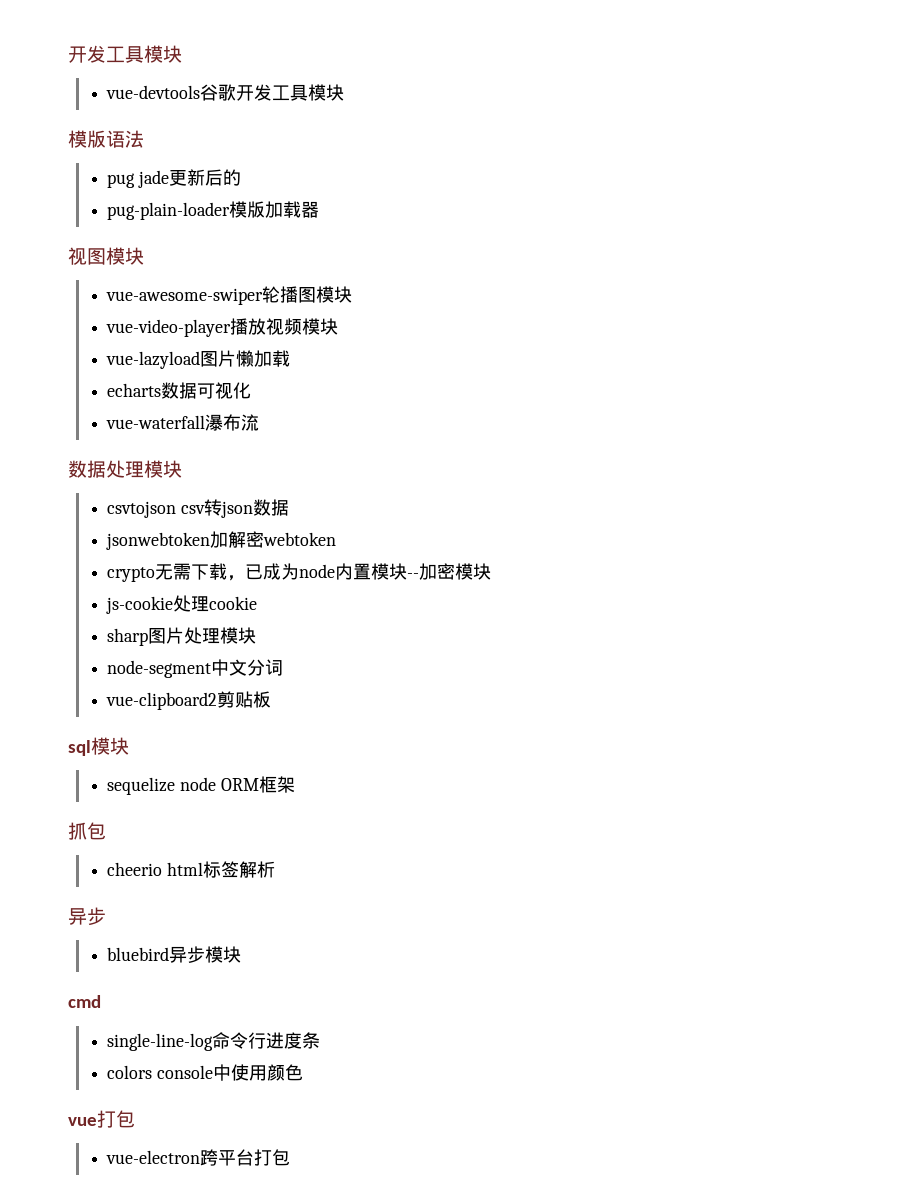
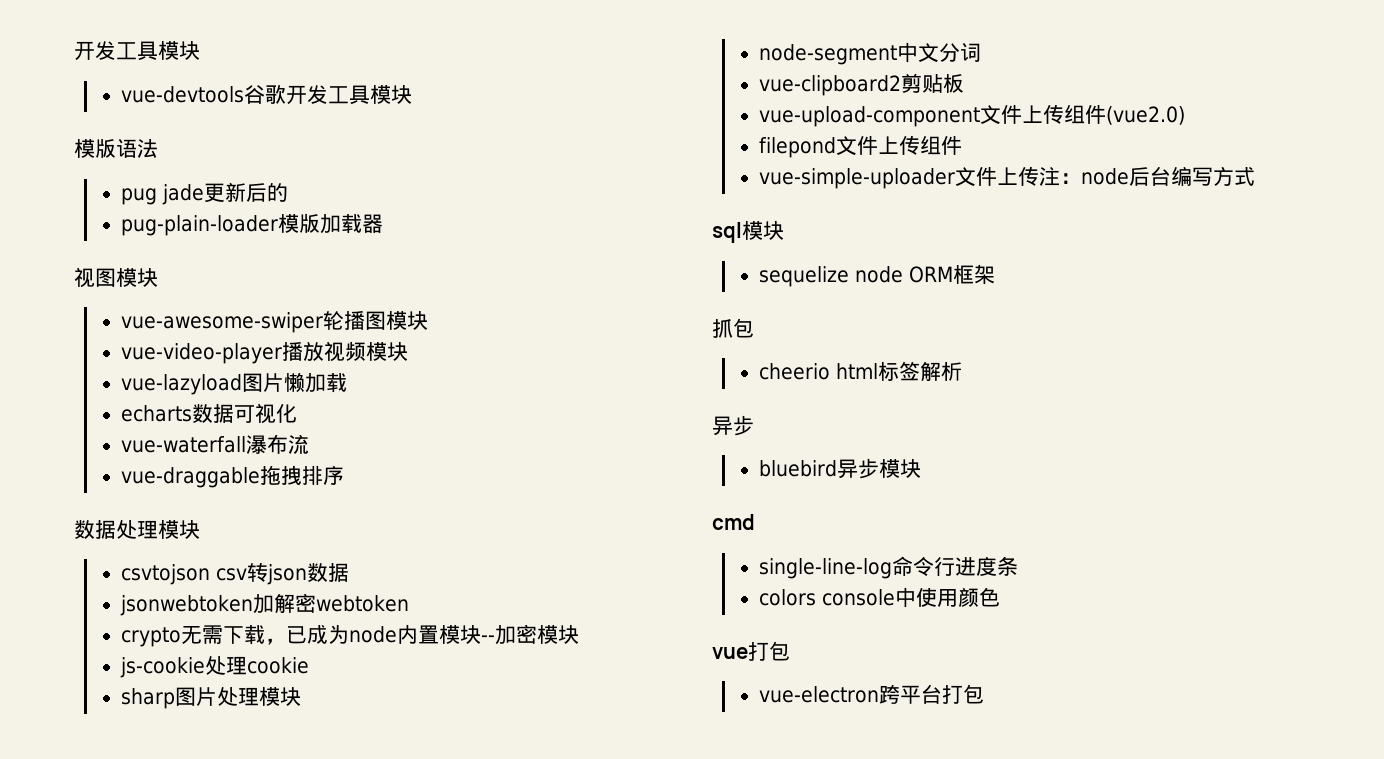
(260, 422) none -> [120,465,344,488] // vue-draggable拖拽排序
(272, 699) none -> [758,104,1185,127] [758,135,962,158] [758,166,1255,189] // vue-upload-component文件上传组件(vue2.0) // filepond文件上传组件 // vue-simple-uploader文件上传注：node后台编写方式

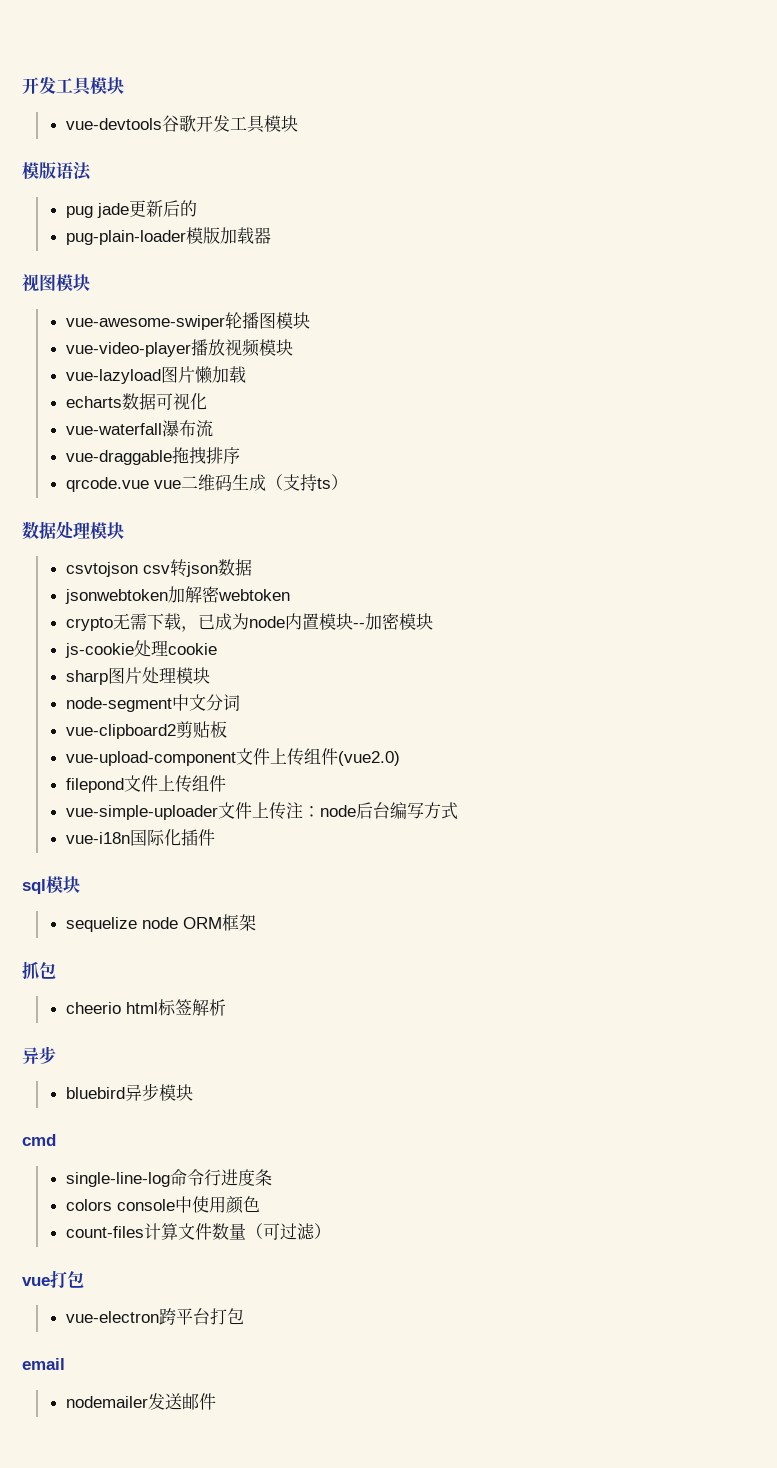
(344, 475) none -> [66,474,349,492] // qrcode.vue vue二维码生成（支持ts）
(1255, 176) none -> [66,829,216,846] // vue-i18n国际化插件
(1000, 597) none -> [66,1223,332,1240] // count-files计算文件数量（可过滤）
(984, 694) none -> [22,1358,65,1370] [66,1393,217,1410] // email // nodemailer发送邮件

